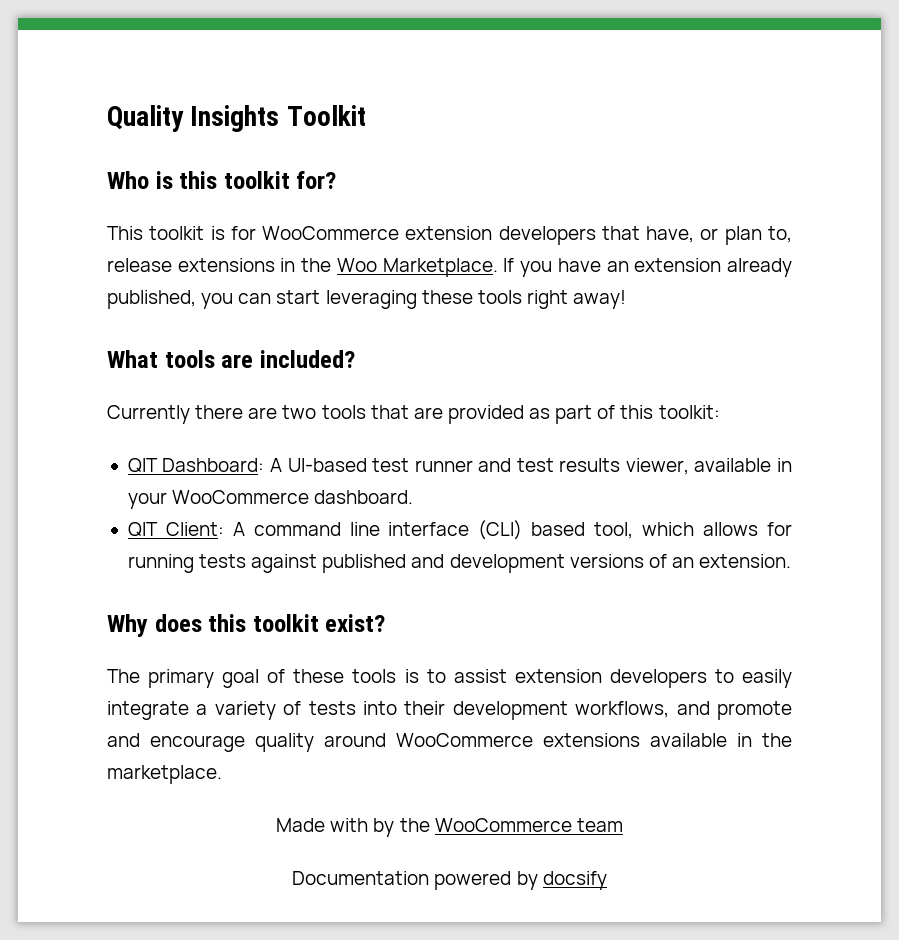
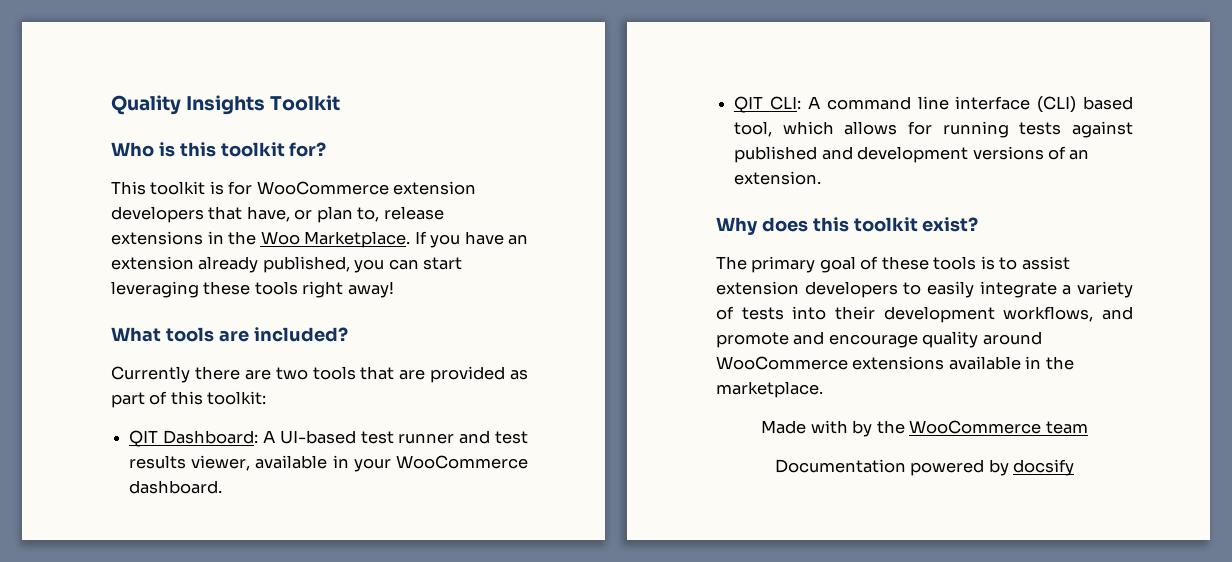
[165,522,224,536] Client: -> [769,96,801,110] CLI:

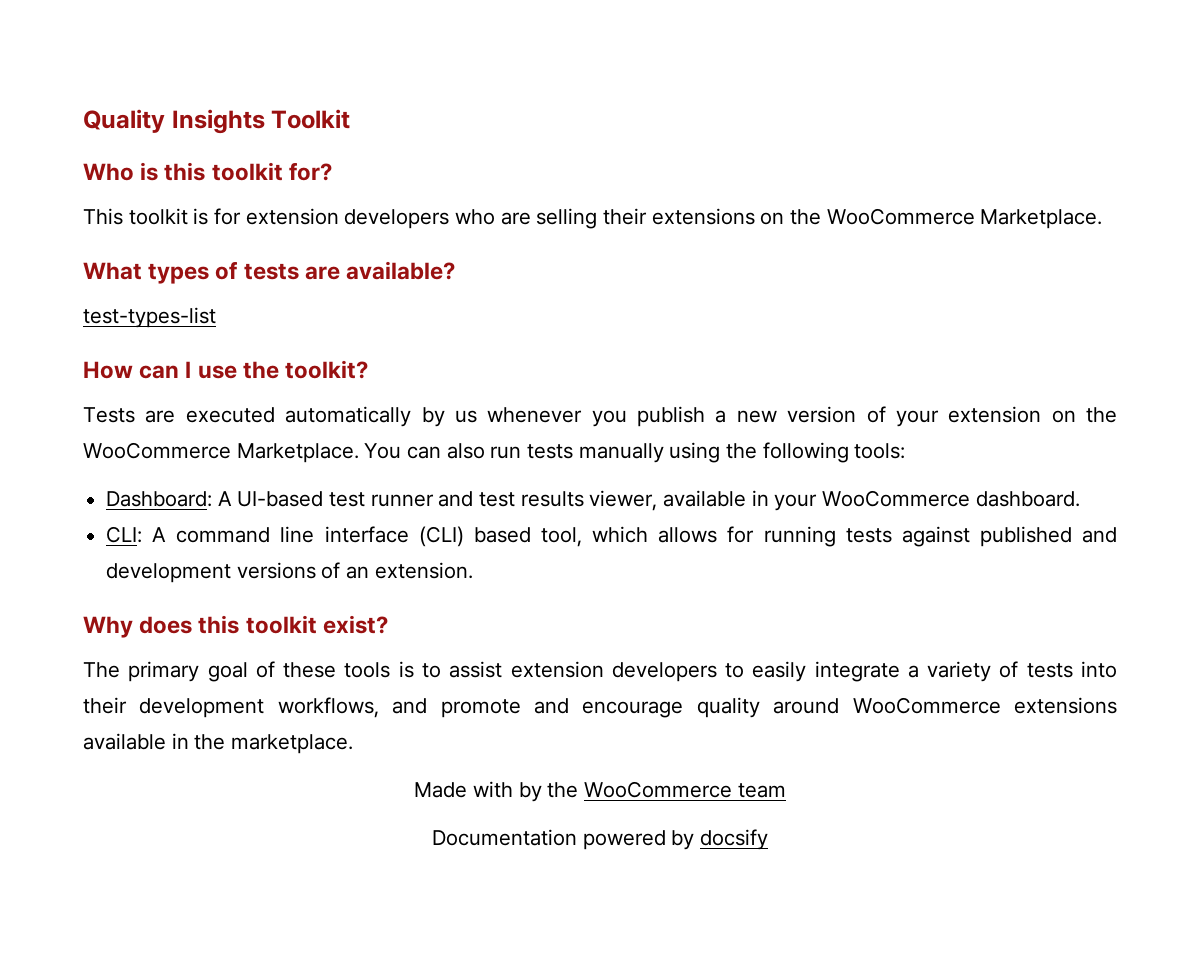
[256,181,477,195] [111,206,444,223] [111,231,528,248] [111,256,463,273] [111,281,394,298] [111,327,348,342] [111,366,528,383] [111,391,267,408] [129,430,159,447] WooCommerce extension developers that have, or plan to, release extensions in the Woo Marketplace. If you have an extension already published, you can start leveraging these tools right away! // What tools are included? // Currently there are two tools that are provided as part of this toolkit: // QIT -> [245,208,1103,229] [83,261,456,284] [83,307,216,328] [83,360,369,379] [83,406,1117,427] [83,442,906,463] extension developers who are selling their extensions on the WooCommerce Marketplace. // What types of tests are available? // test-types-list // How can I use the toolkit? // Tests are executed automatically by us whenever you publish a new version of your extension on the WooCommerce Marketplace. You can also run tests manually using the following tools: //
[734,96,764,113] QIT -> (1080, 499) none

